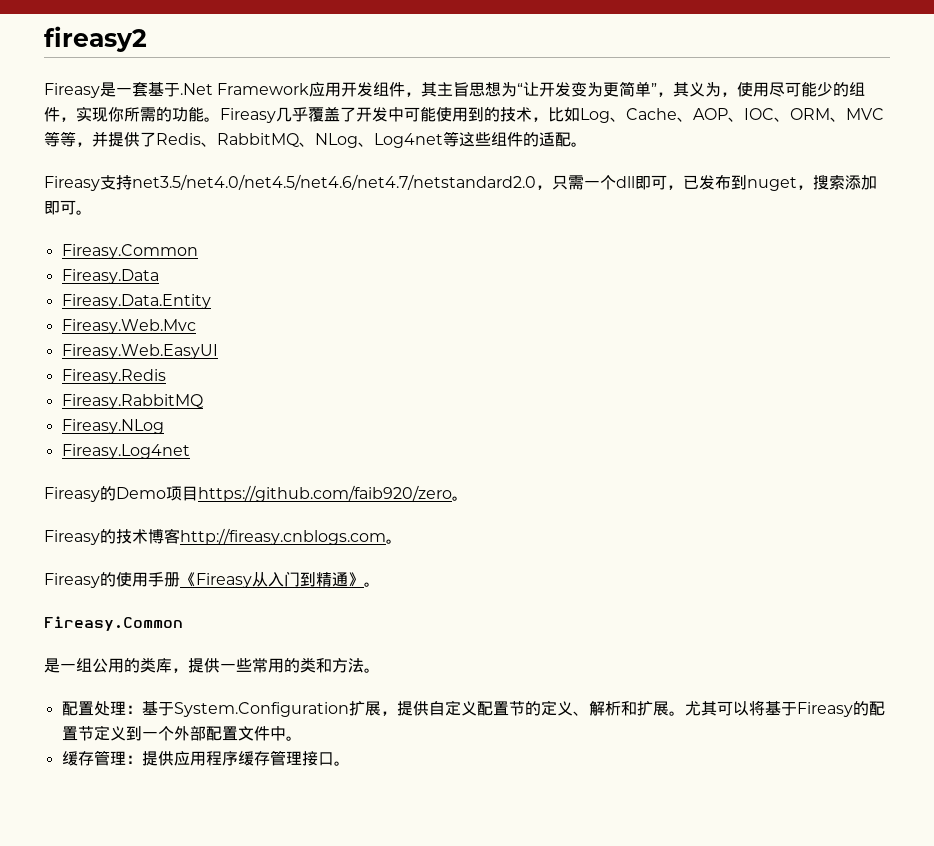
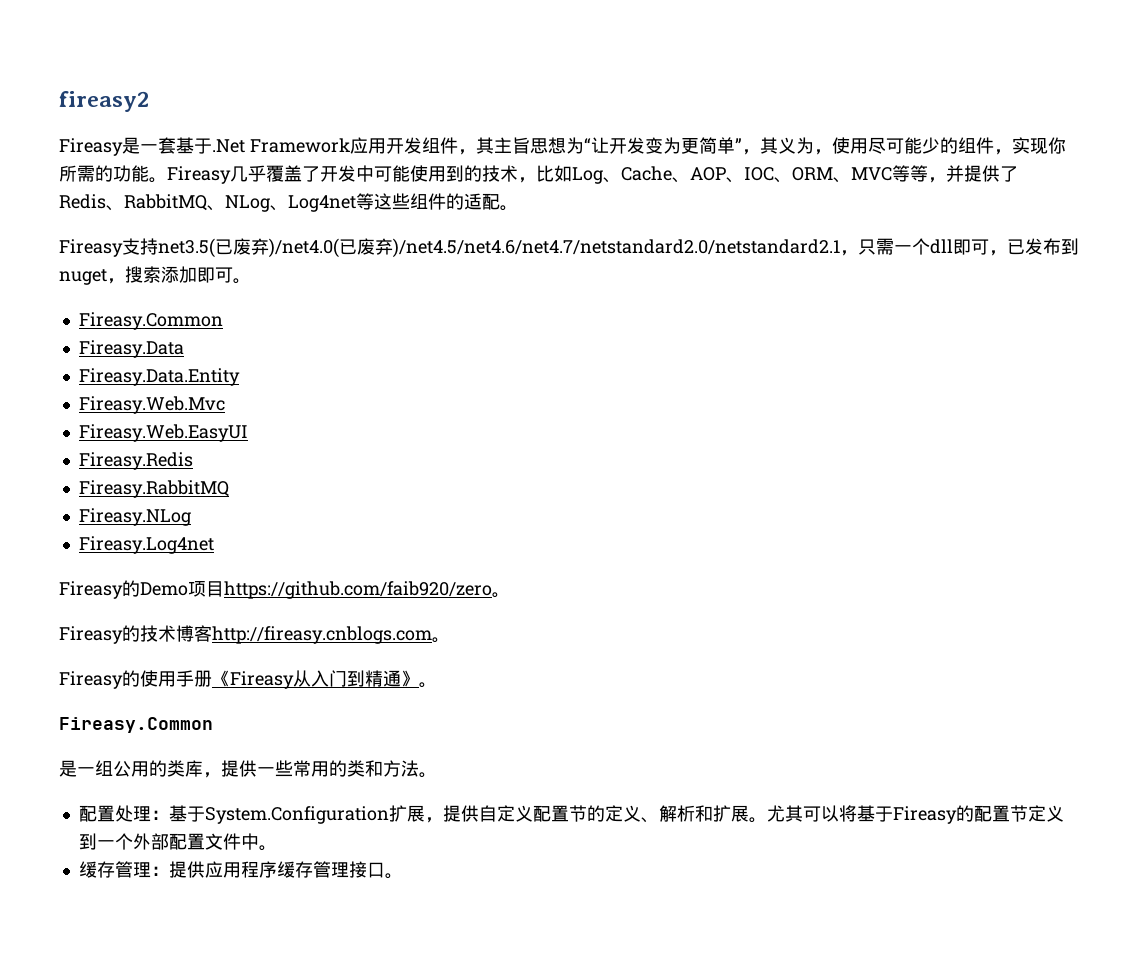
[132,174,536,190] net3.5/net4.0/net4.5/net4.6/net4.7/netstandard2.0 -> [158,238,840,258] net3.5(已废弃)/net4.0(已废弃)/net4.5/net4.6/net4.7/netstandard2.0/netstandard2.1

